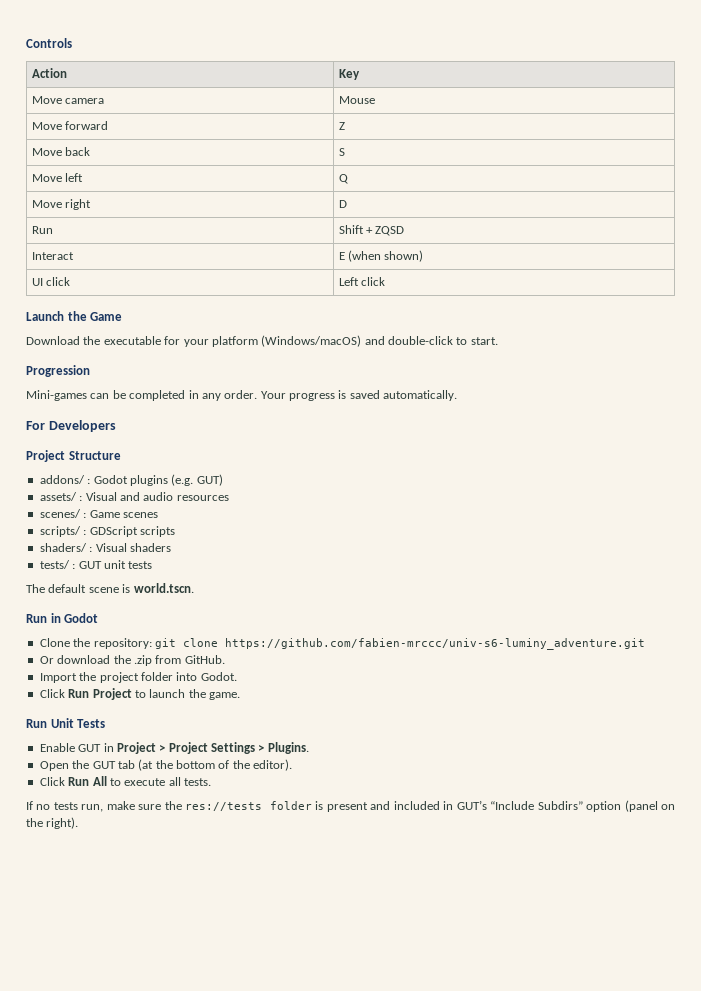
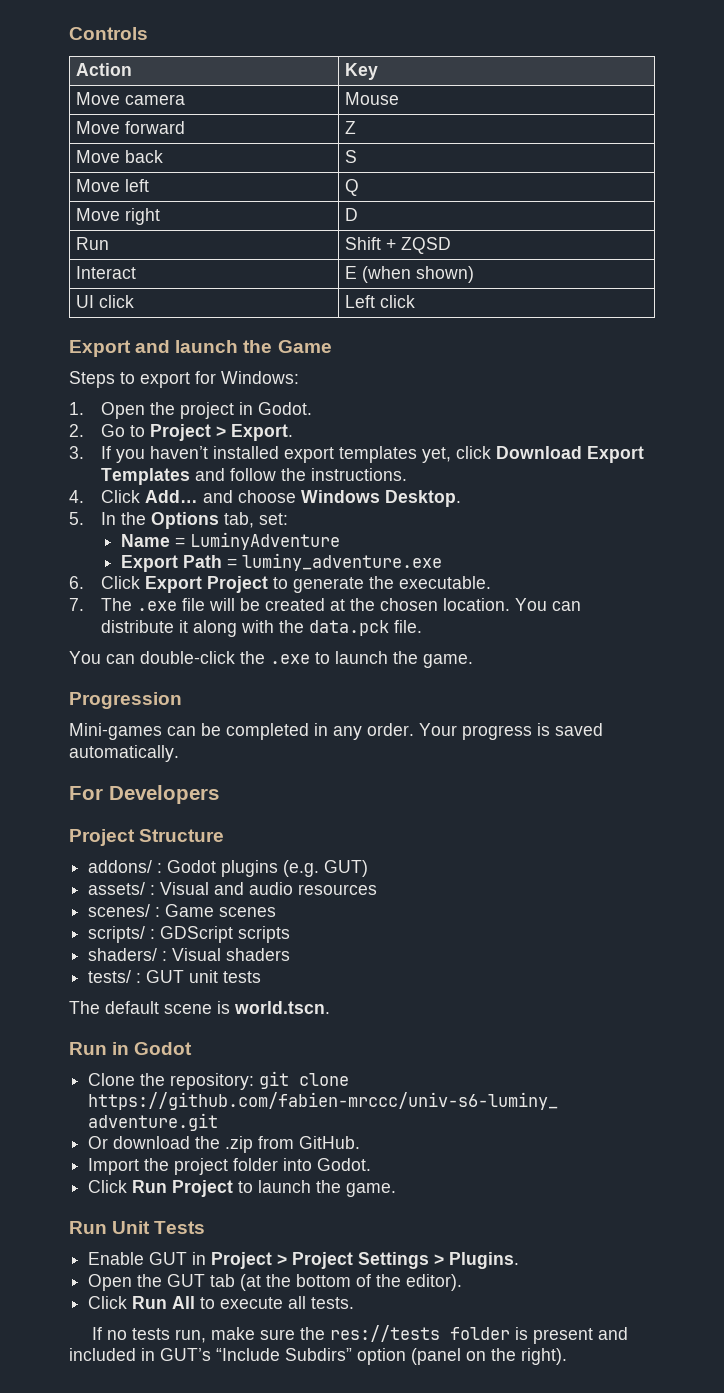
[26,311,64,321] Launch -> [69,340,239,357] Export and launch
[26,335,498,347] Download the executable for your platform (Windows/macOS) and double-click to start. -> [69,371,299,388] [69,402,313,419] [69,424,294,441] [69,446,645,463] [101,468,408,485] [69,490,462,507] [69,512,289,529] [120,532,340,550] [120,553,442,572] [69,576,492,593] [69,598,582,611] [101,620,423,637] [69,651,473,668] Steps to export for Windows: // 1. Open the project in Godot. // 2. Go to Project > Export. // 3. If you haven’t installed export templates yet, click Download Export Templates and follow the instructions. // 4. Click Add… and choose Windows Desktop. // 5. In the Options tab, set: // Name = LuminyAdventure // Export Path = luminy_adventure.exe // 6. Click Export Project to generate the executable. // 7. The .exe file will be created at the chosen location. You can distribute it along with the data.pck file. // You can double-click the .exe to launch the game.

